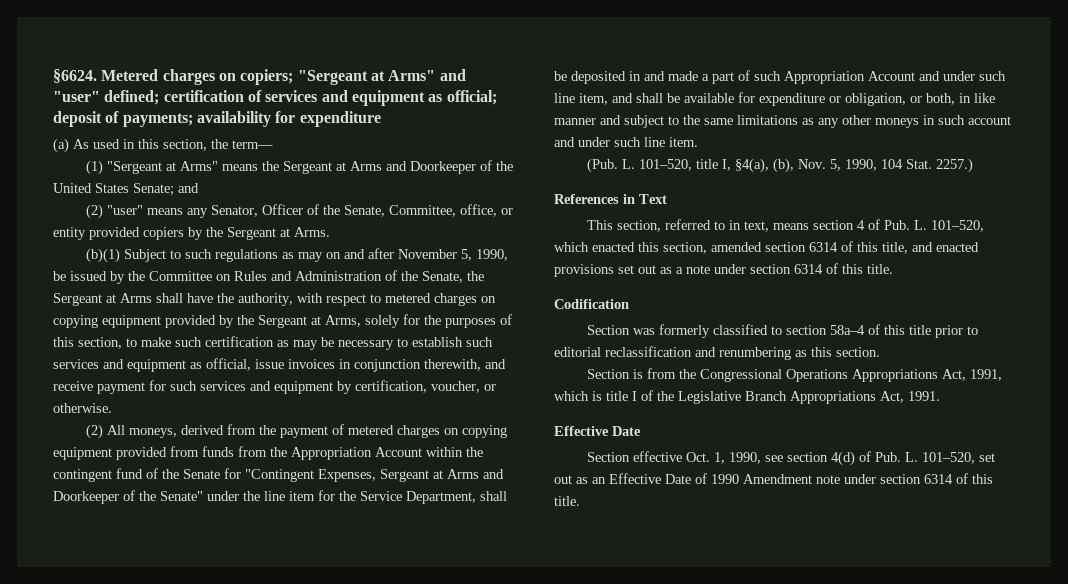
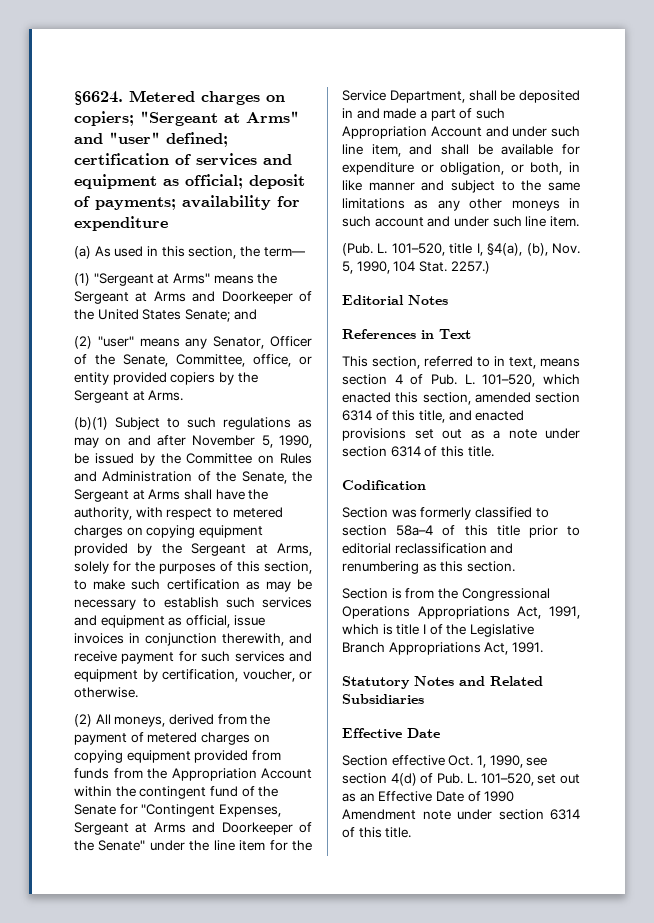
(974, 165) none -> [342,295,448,305] // Editorial Notes
(940, 396) none -> [342,676,543,689] [342,694,424,704] // Statutory Notes and Related Subsidiaries

